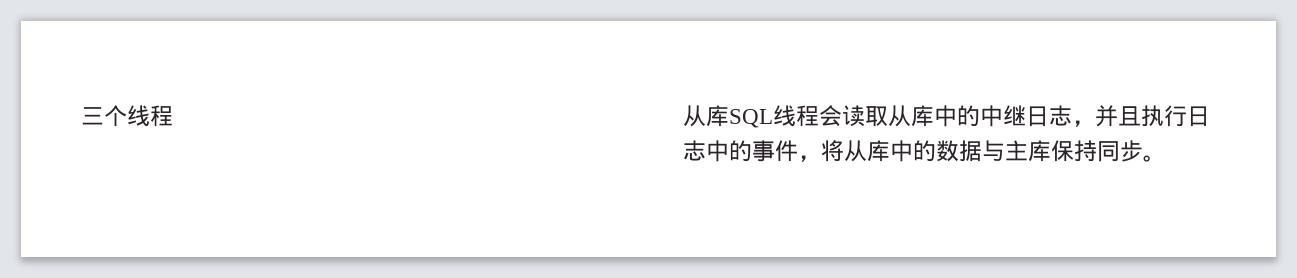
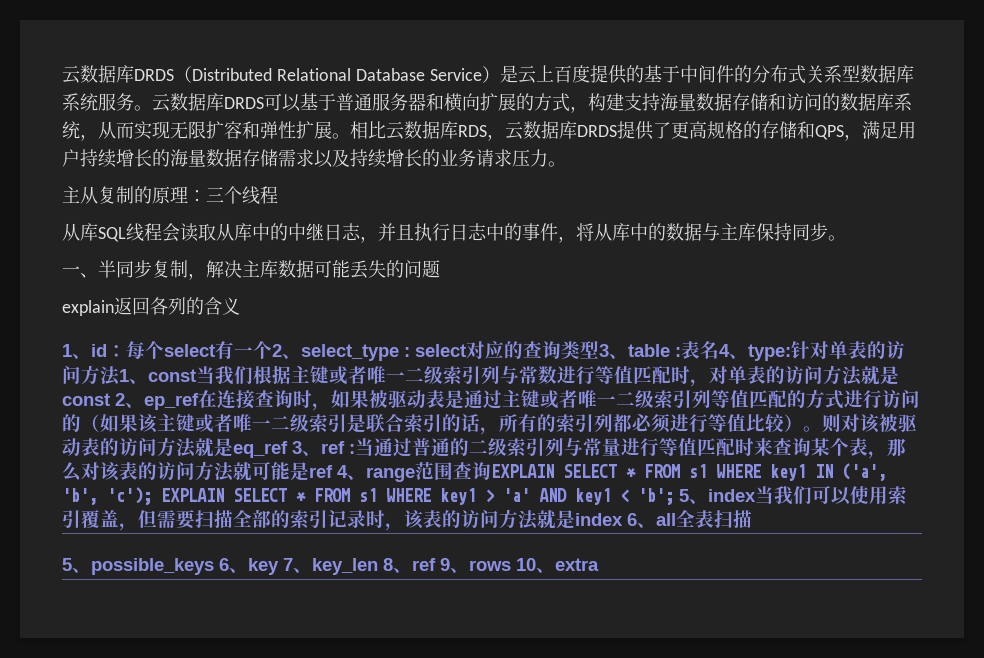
(81, 116) none -> [62,65,914,84] [62,93,912,113] [62,121,916,141] [62,149,566,168] [62,186,206,204] 云数据库DRDS（Distributed Relational Database Service）是云上百度提供的基于中间件的分布式关系型数据库系统服务。云数据库DRDS可以基于普通服务器和横向扩展的方式，构建支持海量数据存储和访问的数据库系统，从而实现无限扩容和弹性扩展。相比云数据库RDS，云数据库DRDS提供了更高规格的存储和QPS，满足用户持续增长的海量数据存储需求以及持续增长的业务请求压力。 // 主从复制的原理：
(1166, 158) none -> [62,260,440,280] [62,297,240,316] [62,341,905,361] [62,365,899,387] [62,389,920,411] [62,413,917,435] [62,437,906,459] [62,461,887,482] [62,485,907,505] [62,509,752,531] [62,558,599,575] // 一、半同步复制，解决主库数据可能丢失的问题 // explain返回各列的含义 // 1、id：每个select有一个2、select_type : select对应的查询类型3、table :表名4、type:针对单表的访问方法1、const当我们根据主键或者唯一二级索引列与常数进行等值匹配时，对单表的访问方法就是const 2、ep_ref在连接查询时，如果被驱动表是通过主键或者唯一二级索引列等值匹配的方式进行访问的（如果该主键或者唯一二级索引是联合索引的话，所有的索引列都必须进行等值比较）。则对该被驱动表的访问方法就是eq_ref 3、ref :当通过普通的二级索引列与常量进行等值匹配时来查询某个表，那么对该表的访问方法就可能是ref 4、range范围查询EXPLAIN SELECT * FROM s1 WHERE key1 IN ('a', 'b', 'c'); EXPLAIN SELECT * FROM s1 WHERE key1 > 'a' AND key1 < 'b'; 5、index当我们可以使用索引覆盖，但需要扫描全部的索引记录时，该表的访问方法就是index 6、all全表扫描 // 5、possible_keys 6、key 7、key_len 8、ref 9、rows 10、extra

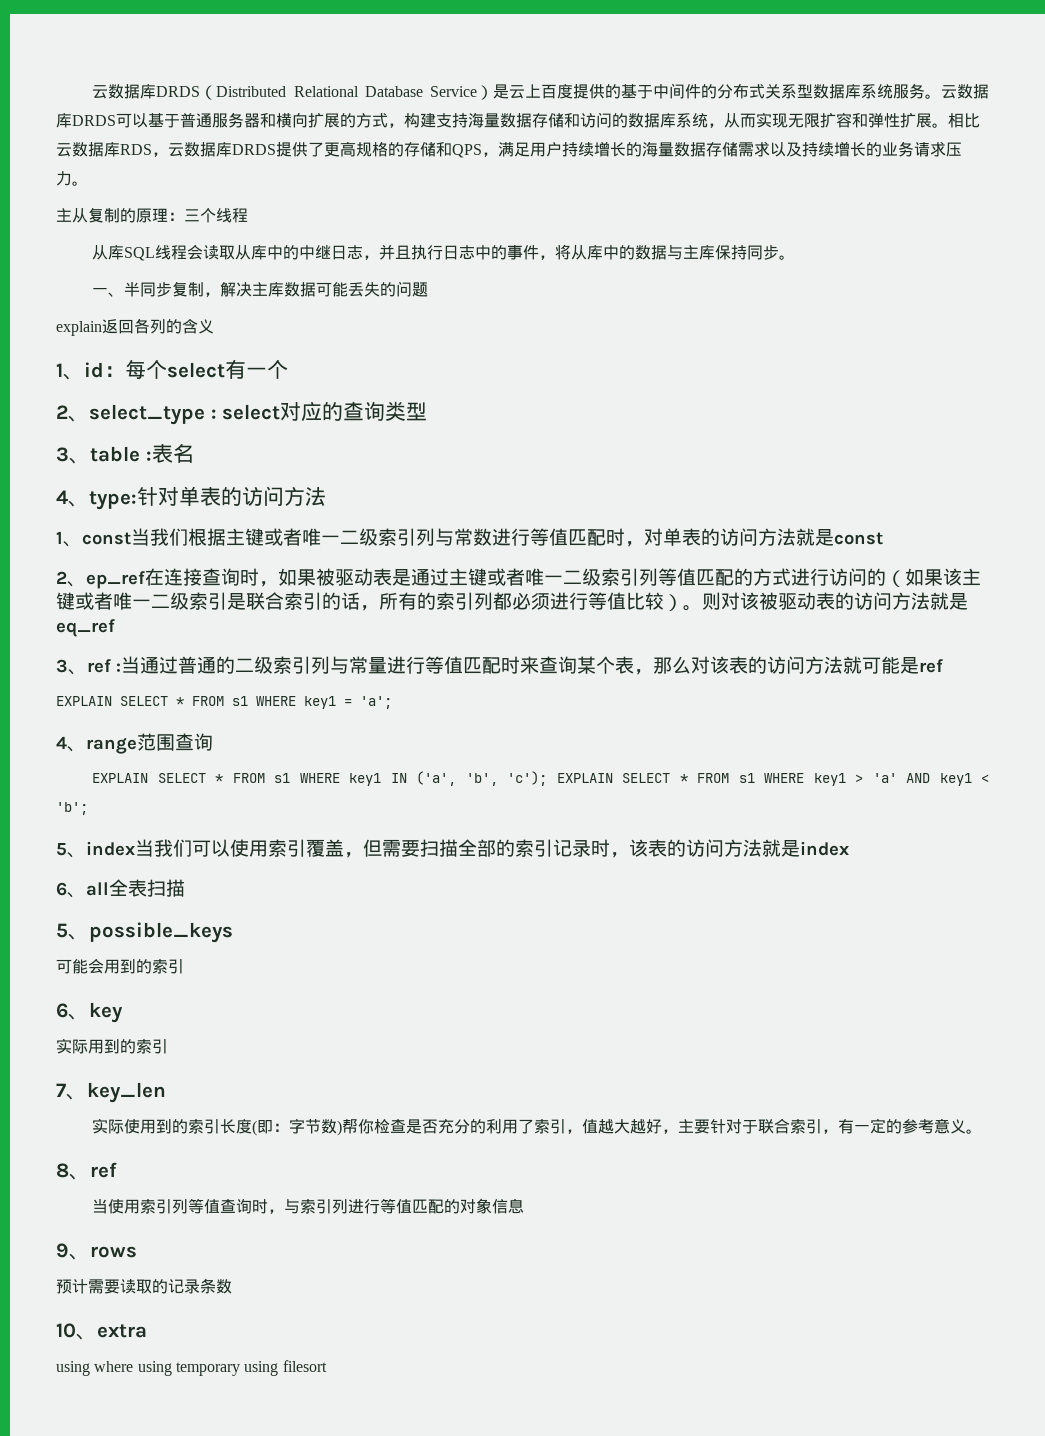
(272, 350) none -> (288, 369) //
(599, 350) none -> (428, 411) //
(719, 350) none -> (194, 453) //
(120, 376) none -> (326, 496) //
(110, 399) none -> (883, 538) //
(288, 449) none -> (115, 628) //
(333, 471) none -> [56,696,392,709] // EXPLAIN SELECT * FROM s1 WHERE key1 = 'a'; //
(491, 471) none -> (213, 742) //
(674, 496) none -> (88, 808) //
(623, 519) none -> (849, 848) //
(214, 566) none -> [56,958,184,974] // 可能会用到的索引 //
(279, 566) none -> [56,1038,168,1054] // 实际用到的索引 //
[383,558,599,573] 8、ref 9、rows 10、extra -> [92,1118,983,1136] [56,1162,117,1180] [92,1198,525,1214] [56,1243,137,1260] [56,1278,232,1294] [56,1323,147,1340] [56,1360,327,1376] // 实际使用到的索引长度(即：字节数)帮你检查是否充分的利用了索引，值越大越好，主要针对于联合索引，有一定的参考意义。 // 8、ref // 当使用索引列等值查询时，与索引列进行等值匹配的对象信息 // 9、rows // 预计需要读取的记录条数 // 10、extra // using where using temporary using filesort

